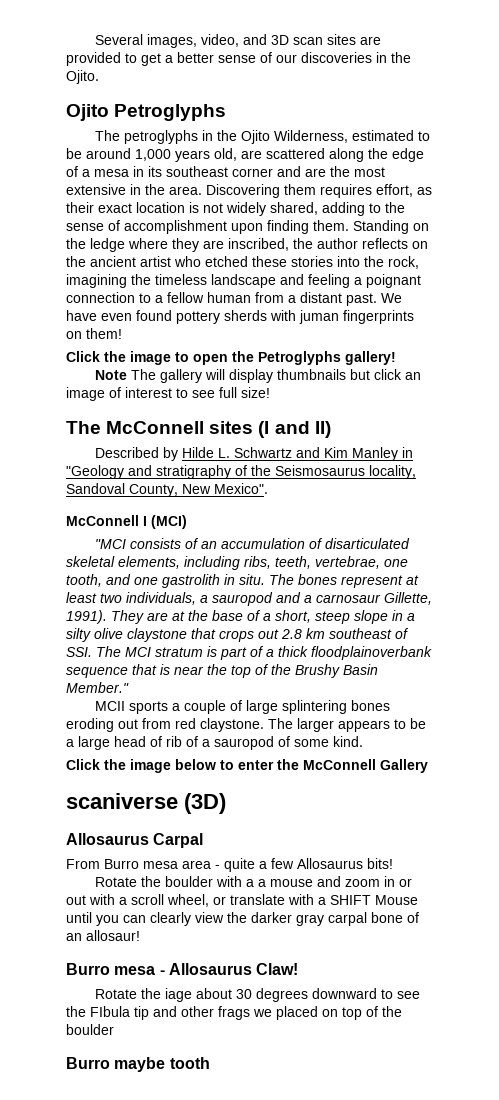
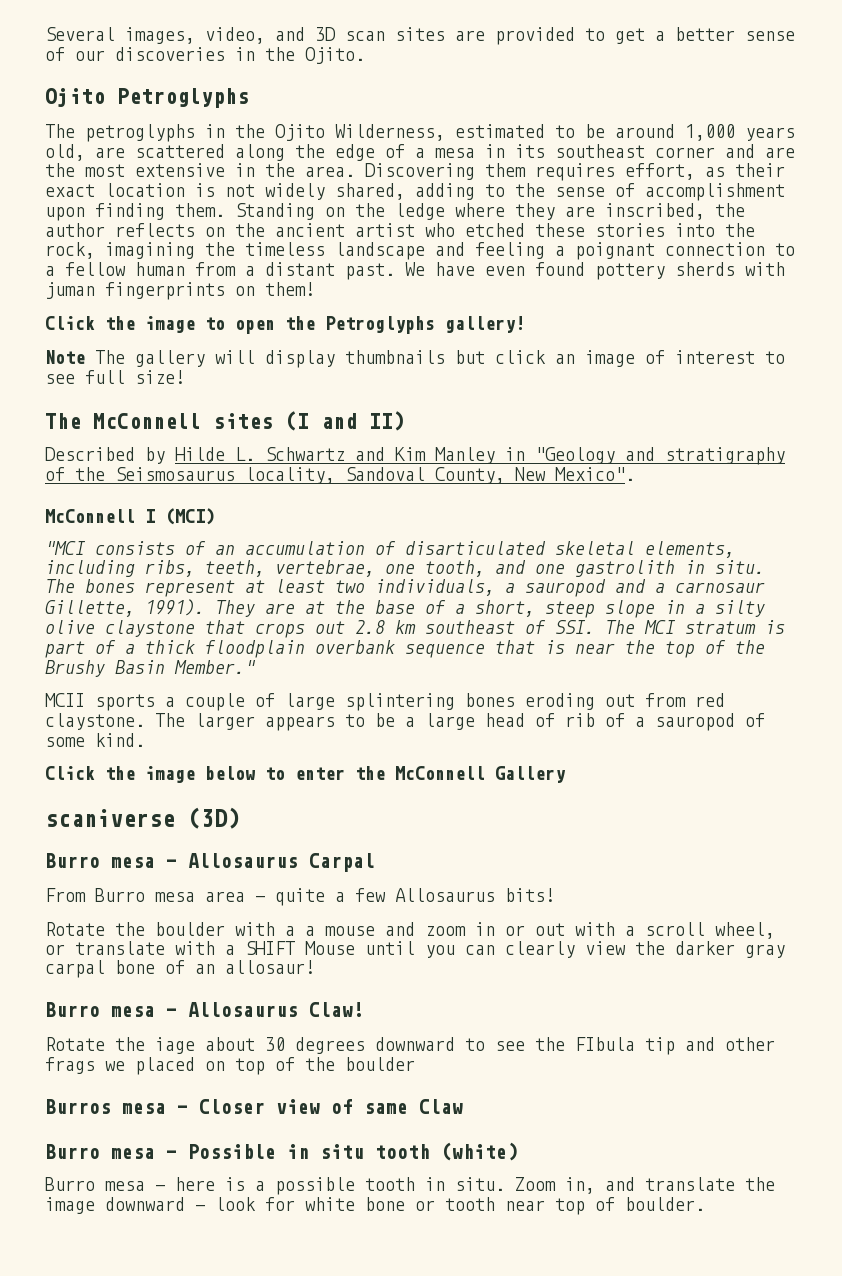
[311,646,432,660] floodplainoverbank -> [205,640,395,658] floodplain overbank
(226, 803) none -> [45,853,177,868] Burro mesa -
[66,1057,210,1072] Burro maybe tooth -> [45,1099,463,1114] [45,1142,518,1161] [45,1177,775,1195] [45,1197,705,1215] Burros mesa - Closer view of same Claw // Burro mesa - Possible in situ tooth (white) // Burro mesa - here is a possible tooth in situ. Zoom in, and translate the image downward - look for white bone or tooth near top of boulder.

